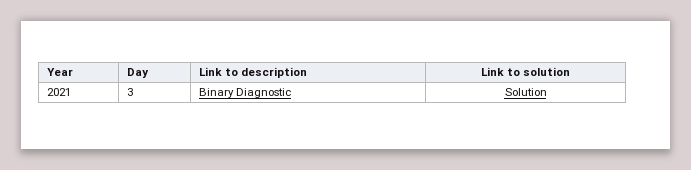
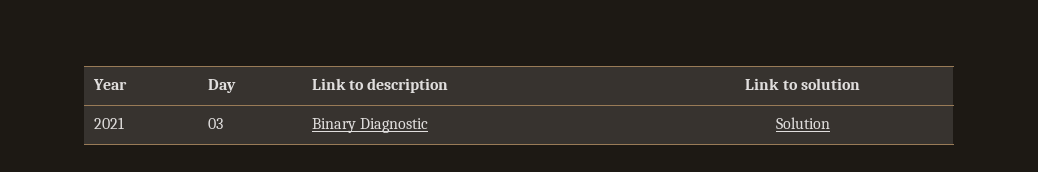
[126,88,133,96] 3 -> [207,118,223,129] 03

